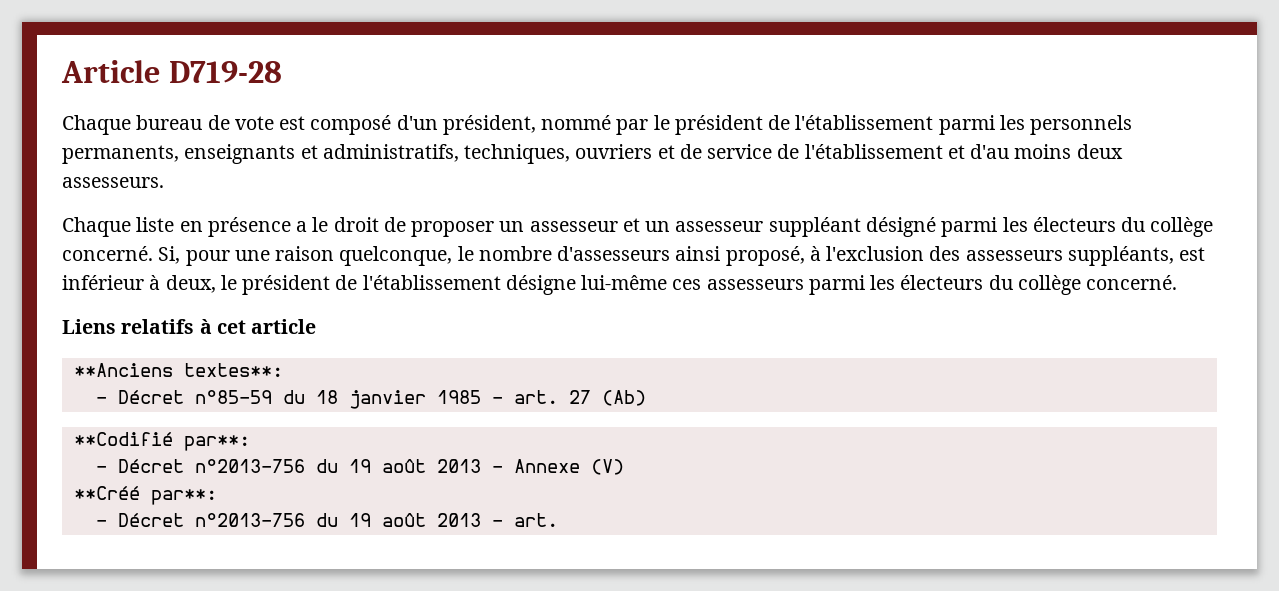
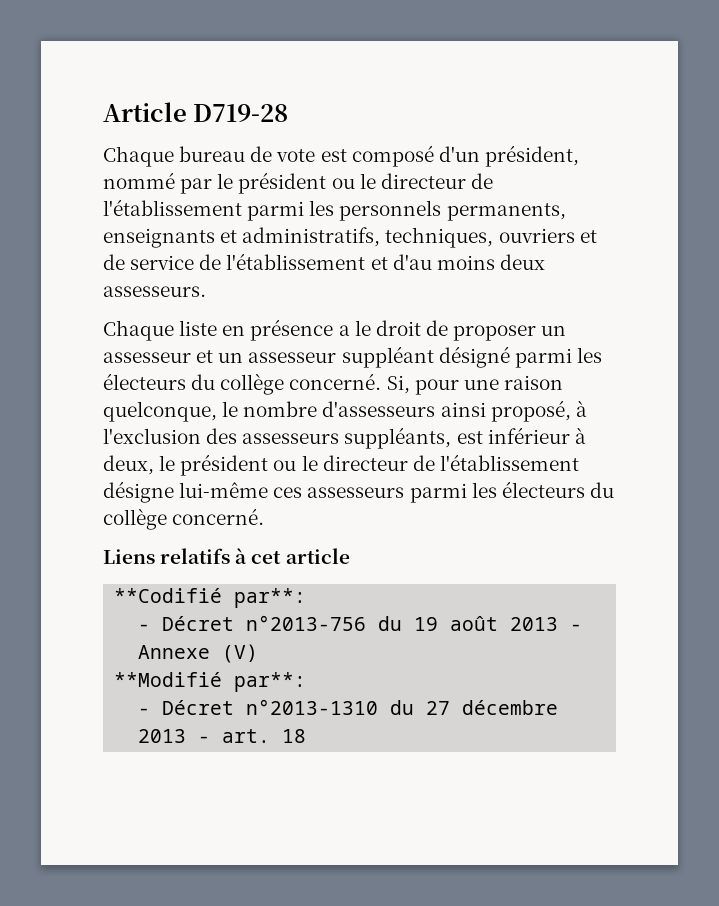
(763, 125) none -> [331,173,466,189] ou le directeur
(331, 285) none -> [273,455,408,471] ou le directeur
[73,363,283,377] [95,390,646,409] // **Anciens textes**: // - Décret n°85-59 du 18 janvier 1985 - art. 27 (Ab) -> (350, 556) none
[73,486,217,505] [95,513,426,527] **Créé par**: // - Décret n°2013-756 du 19 août -> [114,672,307,692] [138,699,559,715] **Modifié par**: // - Décret n°2013-1310 du 27 décembre
(558, 520) none -> [282,729,307,743] 18

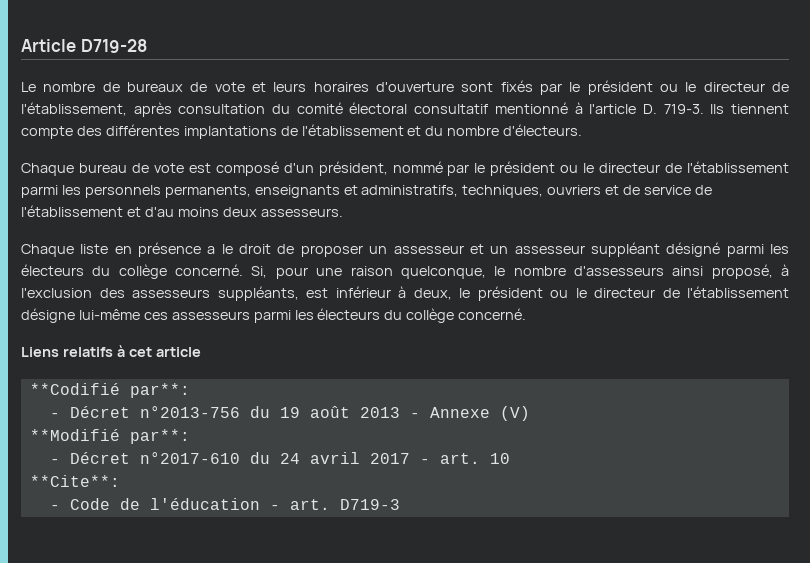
(289, 113) none -> [21,80,790,95] [21,102,790,117] [21,124,583,139] // Le nombre de bureaux de vote et leurs horaires d'ouverture sont fixés par le président ou le directeur de l'établissement, après consultation du comité électoral consultatif mentionné à l'article D. 719-3. Ils tiennent compte des différentes implantations de l'établissement et du nombre d'électeurs.
[246,699,559,715] [138,729,307,743] n°2013-1310 du 27 décembre 2013 - art. 18 -> [139,452,510,464] [29,475,120,487] [49,498,400,510] n°2017-610 du 24 avril 2017 - art. 10 // **Cite**: // - Code de l'éducation - art. D719-3

